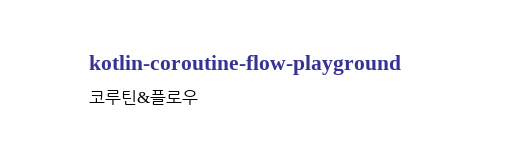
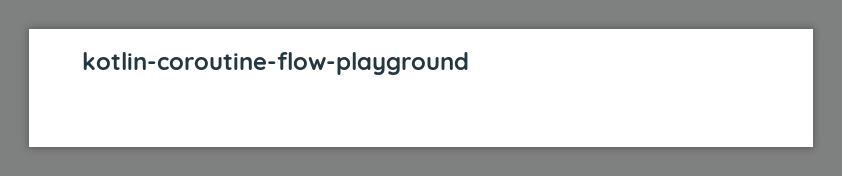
[89,90,198,105] // 코루틴&플로우 -> (469, 63) none

